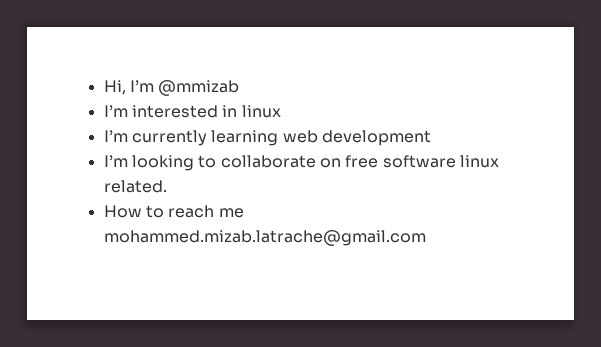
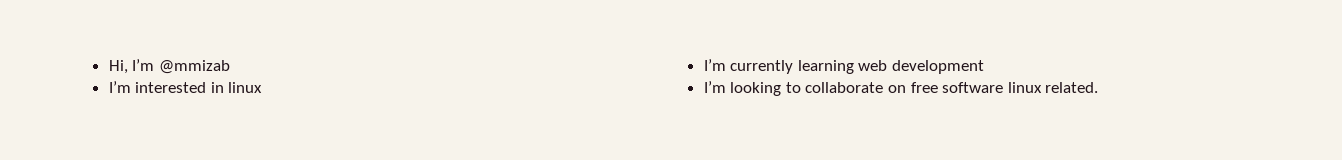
[103,205,244,218] [103,230,426,246] // How to reach me mohammed.mizab.latrache@gmail.com -> (1099, 87) none

